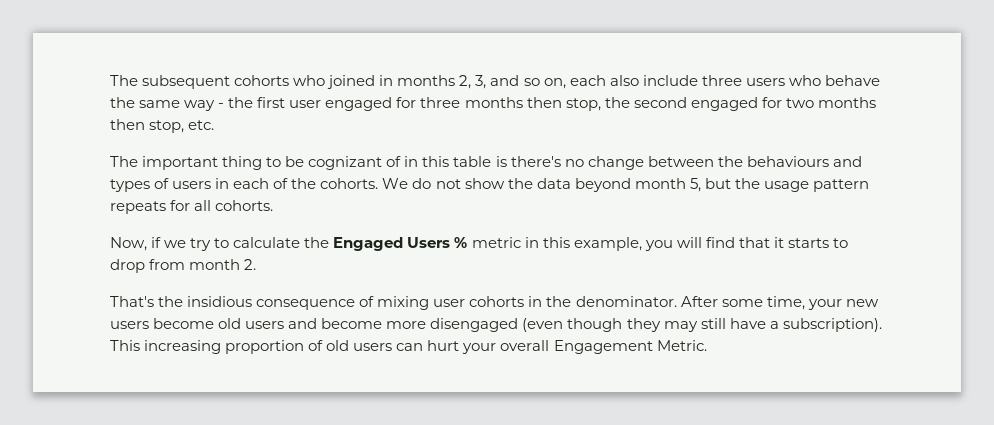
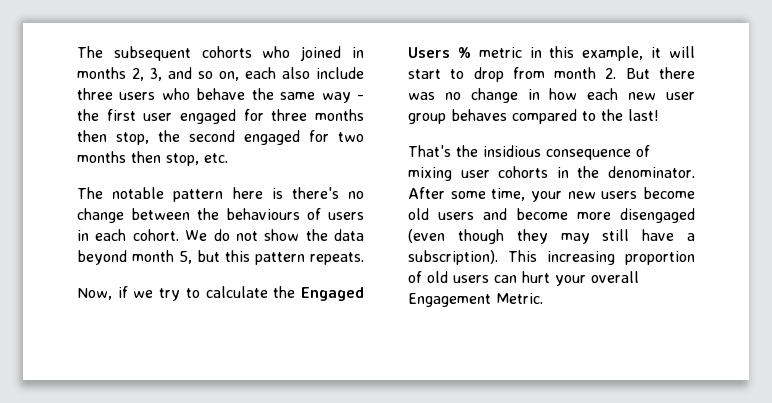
[142,156,492,170] important thing to be cognizant of in this table -> [112,187,263,202] notable pattern here
[832,156,862,167] [110,179,150,192] and types -> (300, 214) none
[273,178,379,189] of the cohorts. -> [132,229,179,241] cohort.
[734,178,869,192] [110,200,274,214] the usage pattern repeats for all cohorts. -> [225,250,364,265] this pattern repeats.
[644,237,829,251] you will find that it starts -> [651,46,695,58] [408,69,441,79] it will start
(257, 264) none -> [625,67,695,79] [408,88,695,103] [408,109,659,124] But there was no change in how each new user group behaves compared to the last!

